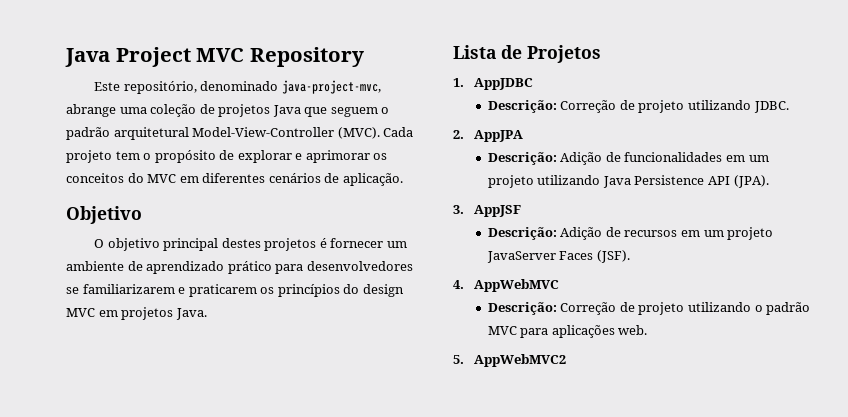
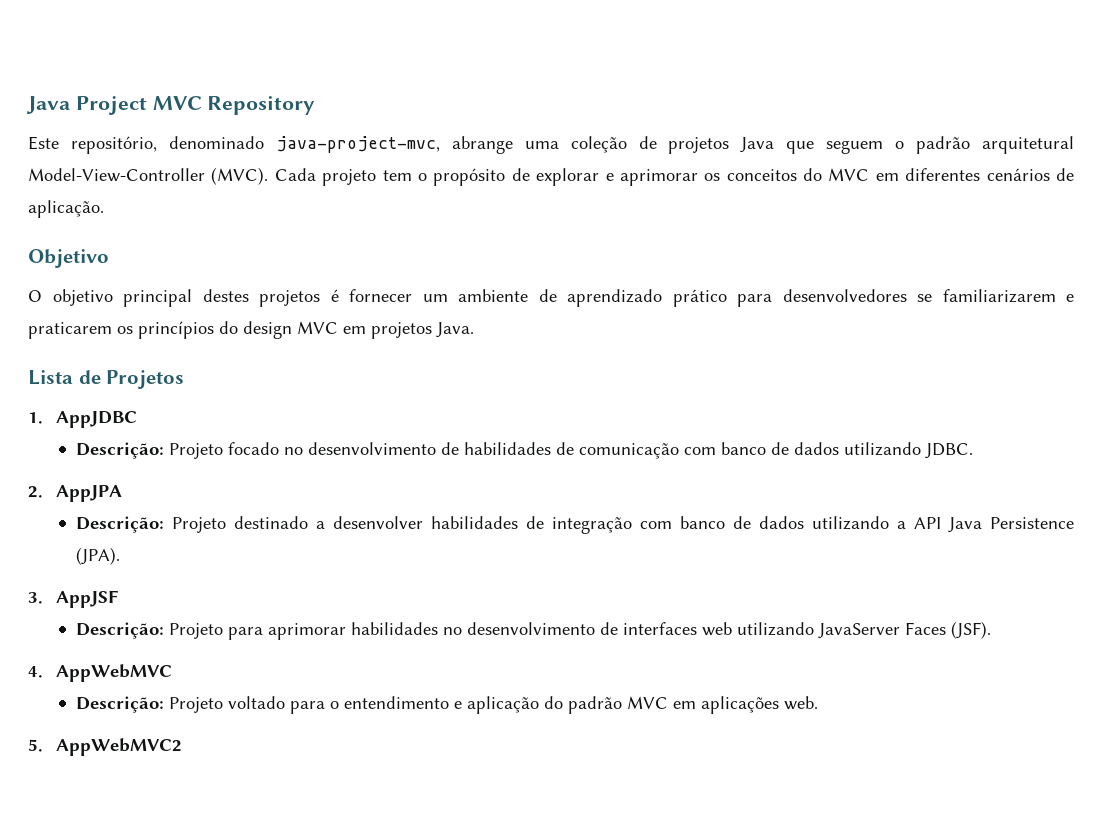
[560,100,685,113] Correção de projeto -> [168,442,839,459] Projeto focado no desenvolvimento de habilidades de comunicação com banco de dados
[560,152,769,165] [487,175,601,188] Adição de funcionalidades em um projeto utilizando -> [171,516,941,534] Projeto destinado a desenvolver habilidades de integração com banco de dados utilizando a API
[707,176,730,185] API -> (1074, 523) none
[560,227,774,240] Adição de recursos em um projeto -> [168,622,814,640] Projeto para aprimorar habilidades no desenvolvimento de interfaces web utilizando
[560,302,763,315] Correção de projeto utilizando o -> [168,696,563,714] Projeto voltado para o entendimento e aplicação do
[520,328,549,338] para -> [672,701,696,709] em

